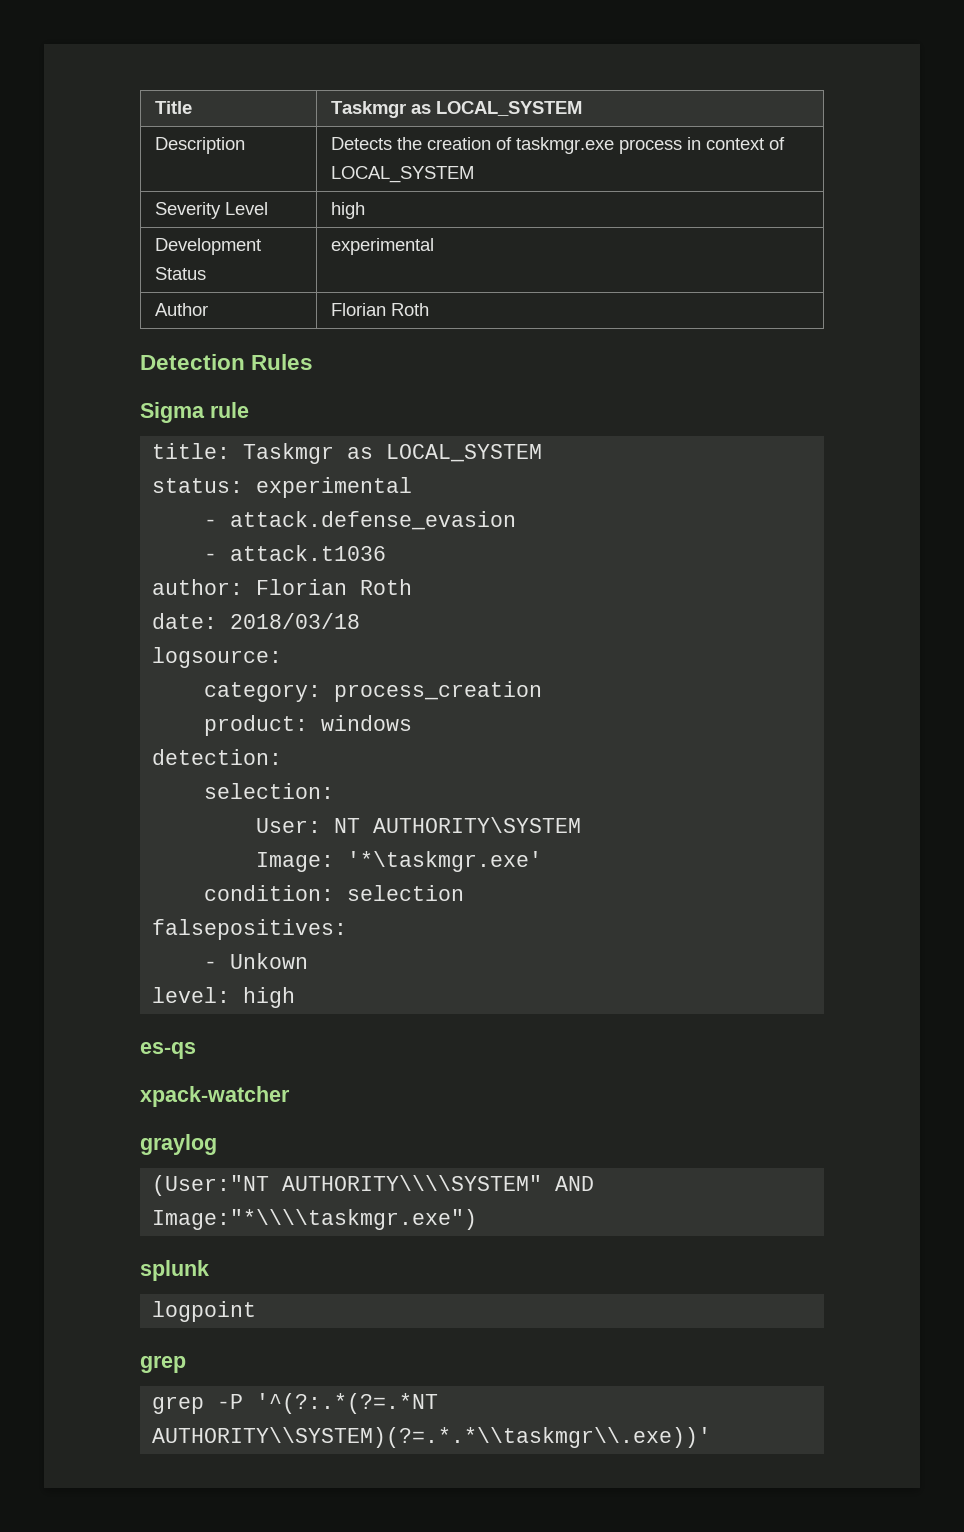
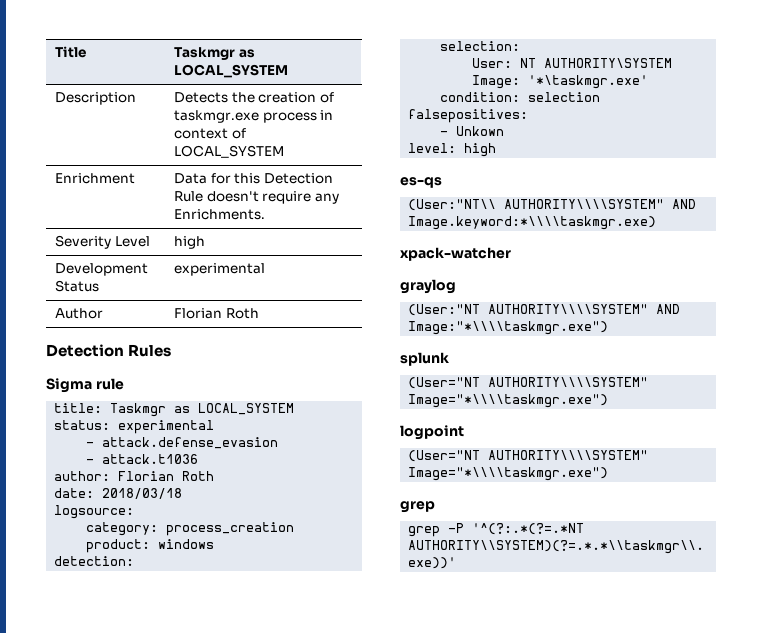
(474, 174) none -> [54,173,135,184] [173,173,333,184] [173,191,339,204] [173,209,265,220] // Enrichment | Data for this Detection Rule doesn't require any Enrichments.
(196, 1050) none -> [408,199,697,211] [408,216,657,230] // (User:"NT\\ AUTHORITY\\\\SYSTEM" AND Image.keyword:*\\\\taskmgr.exe)
[152,1301,257,1322] logpoint -> [408,377,649,389] [408,394,609,408] [400,425,464,440] [408,450,649,462] [408,467,609,481] (User="NT AUTHORITY\\\\SYSTEM" Image="*\\\\taskmgr.exe") // logpoint // (User="NT AUTHORITY\\\\SYSTEM" Image="*\\\\taskmgr.exe")

